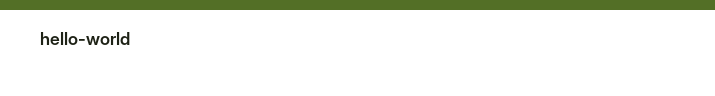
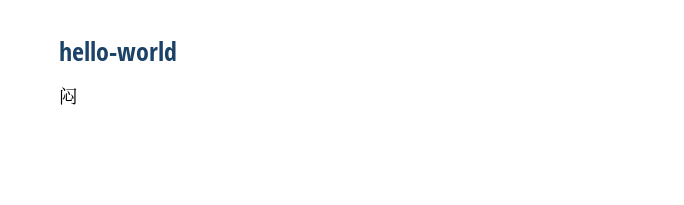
(130, 38) none -> [59,87,78,105] // 闷

